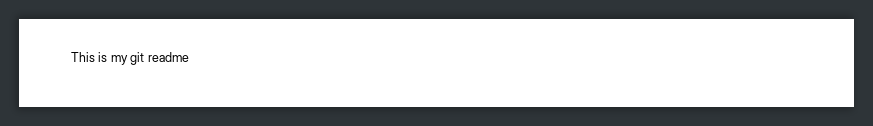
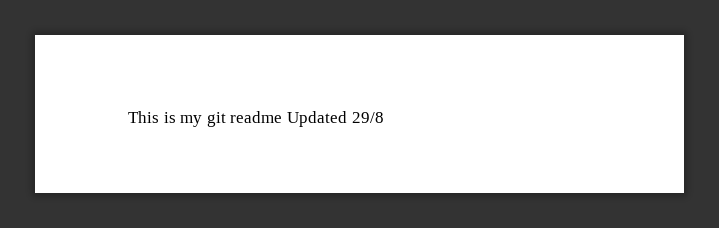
(189, 57) none -> [286,111,384,127] Updated 29/8

